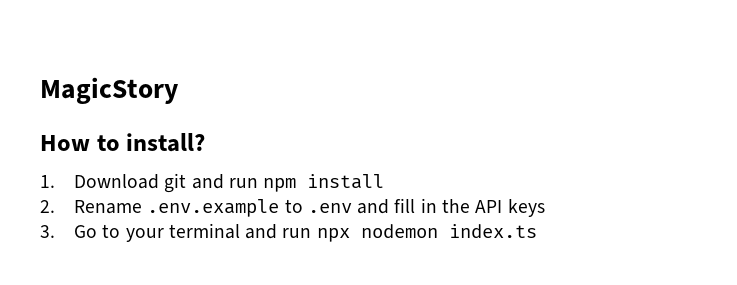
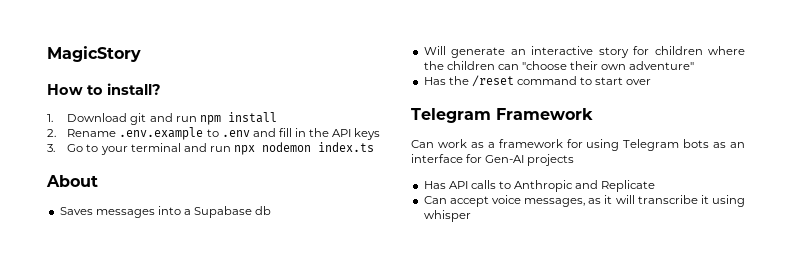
(537, 231) none -> [46,175,98,187] [59,206,272,218] [423,46,745,58] [423,61,695,70] [423,75,652,87] [411,108,593,123] [411,139,745,151] [411,154,575,166] [423,180,656,192] [423,195,745,207] [423,210,471,222] // About // Saves messages into a Supabase db // Will generate an interactive story for children where the children can "choose their own adventure" // Has the /reset command to start over // Telegram Framework // Can work as a framework for using Telegram bots as an interface for Gen-AI projects // Has API calls to Anthropic and Replicate // Can accept voice messages, as it will transcribe it using whisper

